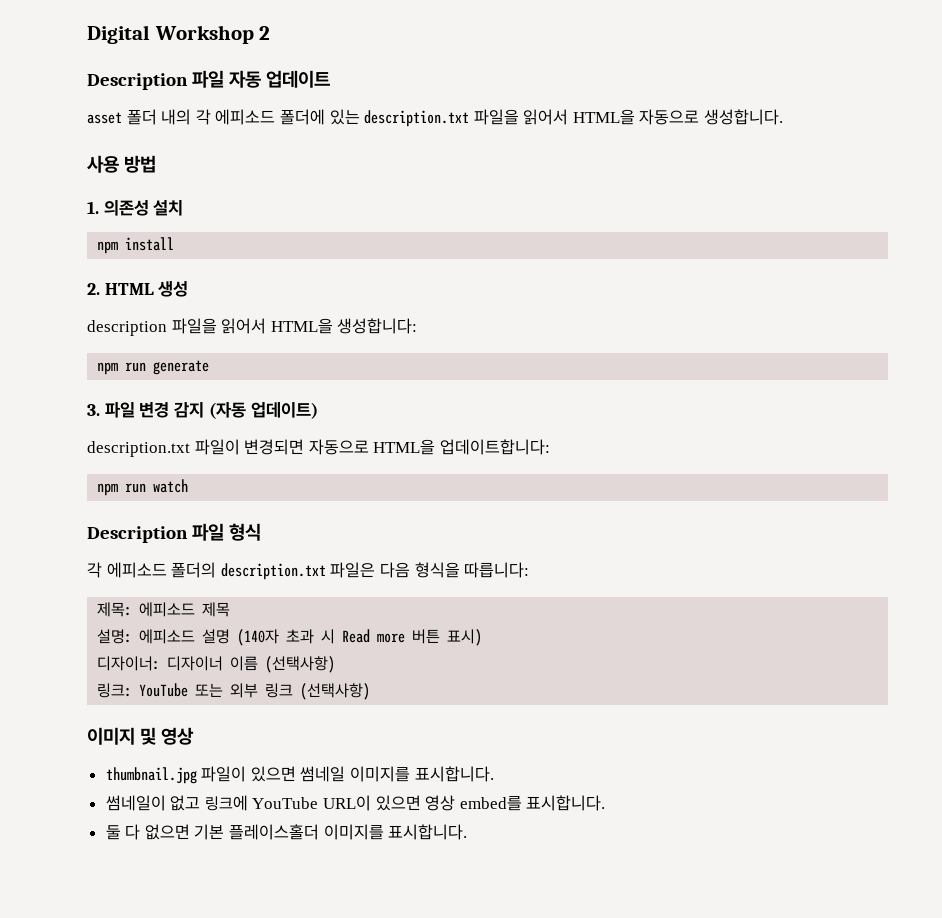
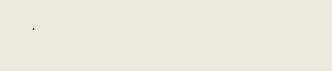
[87,25,271,44] [87,70,331,90] [87,109,784,127] [87,155,157,173] [87,200,184,216] [97,237,175,254] [87,281,189,297] [87,318,418,336] [97,360,210,375] [87,402,318,419] [87,439,550,457] [97,479,189,496] [87,523,262,543] [87,562,530,580] [97,602,231,617] [97,629,483,646] [97,656,336,673] [97,683,371,700] [87,727,195,745] [105,766,494,784] [105,795,606,811] [105,824,468,840] Digital Workshop 2 // Description 파일 자동 업데이트 // asset 폴더 내의 각 에피소드 폴더에 있는 description.txt 파일을 읽어서 HTML을 자동으로 생성합니다. // 사용 방법 // 1. 의존성 설치 // npm install // 2. HTML 생성 // description 파일을 읽어서 HTML을 생성합니다: // npm run generate // 3. 파일 변경 감지 (자동 업데이트) // description.txt 파일이 변경되면 자동으로 HTML을 업데이트합니다: // npm run watch // Description 파일 형식 // 각 에피소드 폴더의 description.txt 파일은 다음 형식을 따릅니다: // 제목: 에피소드 제목 // 설명: 에피소드 설명 (140자 초과 시 Read more 버튼 표시) // 디자이너: 디자이너 이름 (선택사항) // 링크: YouTube 또는 외부 링크 (선택사항) // 이미지 및 영상 // thumbnail.jpg 파일이 있으면 썸네일 이미지를 표시합니다. // 썸네일이 없고 링크에 YouTube URL이 있으면 영상 embed를 표시합니다. // 둘 다 없으면 기본 플레이스홀더 이미지를 표시합니다. -> [32,28,35,30] .

